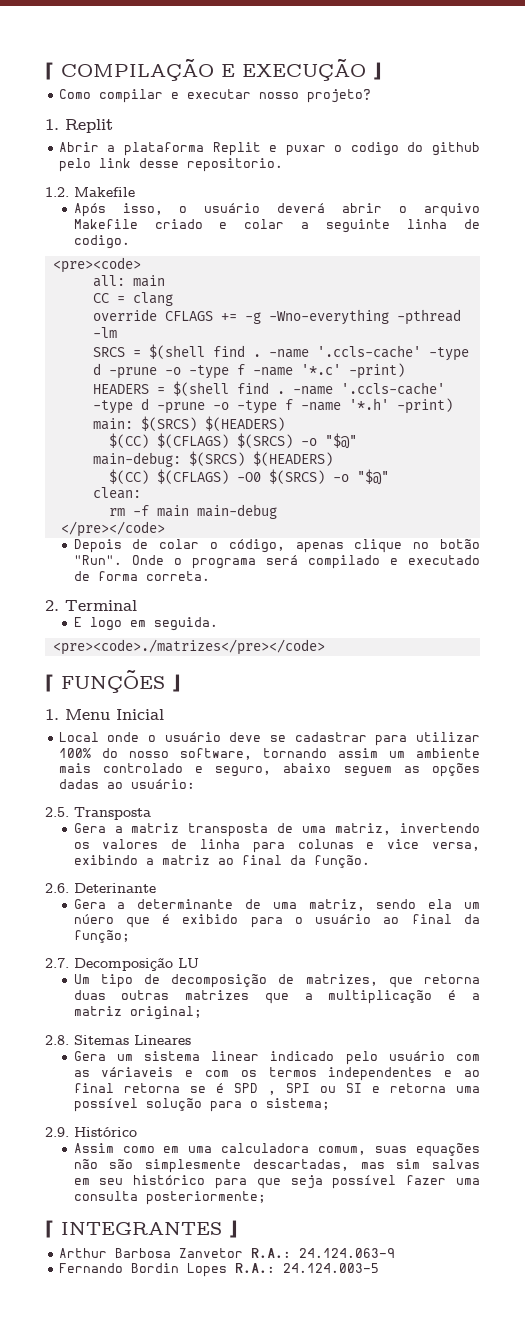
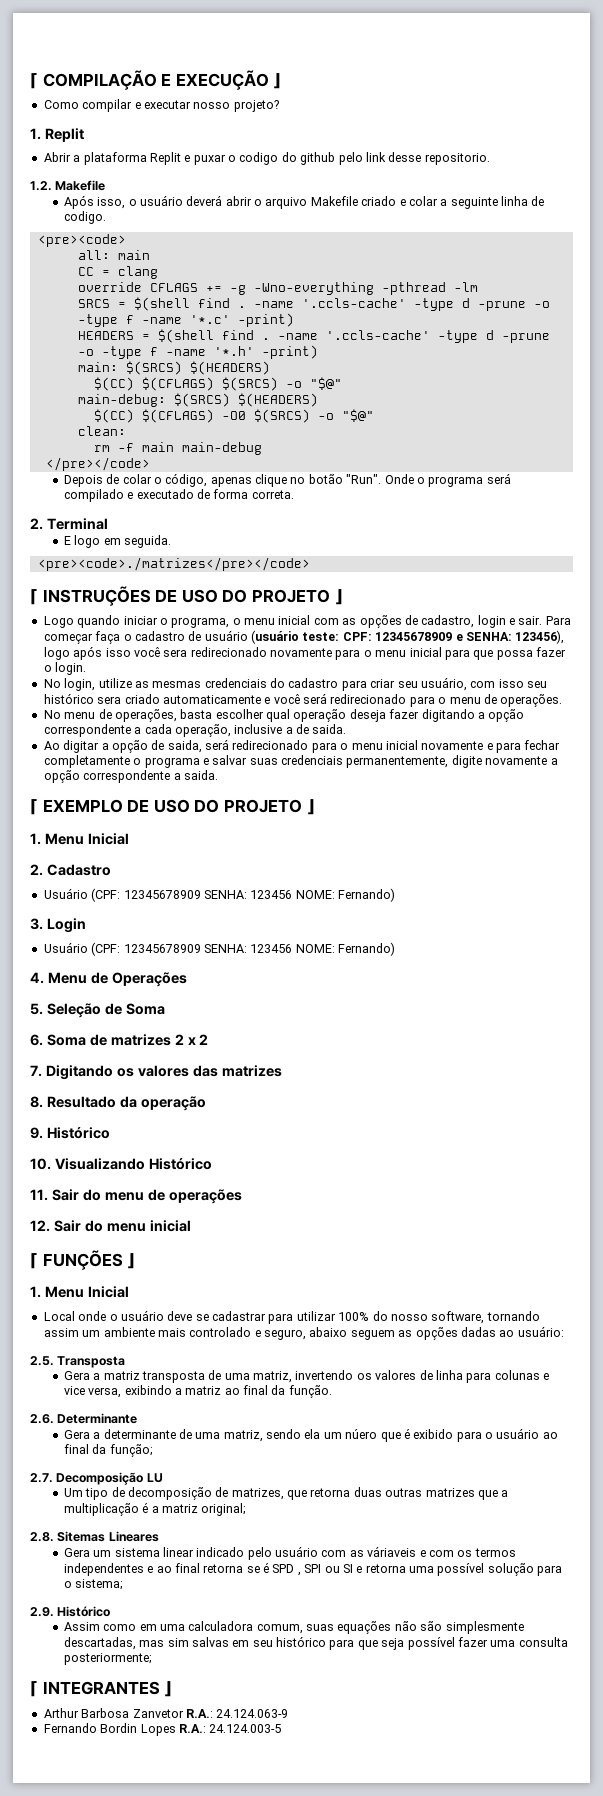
(325, 647) none -> [30,586,343,606] [43,615,571,628] [43,630,565,644] [43,646,566,660] [43,662,87,675] [43,677,547,691] [43,693,563,707] [43,709,525,722] [43,724,347,737] [43,739,561,753] [43,755,558,768] [43,770,218,783] [30,799,315,815] [30,833,129,845] [30,864,111,876] [43,888,395,902] [30,918,86,933] [43,942,395,956] [30,972,187,987] [30,1003,165,1018] [30,1034,209,1046] [30,1065,282,1080] [30,1096,206,1111] [30,1127,110,1139] [30,1158,212,1170] [30,1189,242,1204] [30,1220,191,1232] // ⌈ INSTRUÇÕES DE USO DO PROJETO ⌋ // Logo quando iniciar o programa, o menu inicial com as opções de cadastro, login e sair. Para começar faça o cadastro de usuário (usuário teste: CPF: 12345678909 e SENHA: 123456), logo após isso você sera redirecionado novamente para o menu inicial para que possa fazer o login. // No login, utilize as mesmas credenciais do cadastro para criar seu usuário, com isso seu histórico sera criado automaticamente e você será redirecionado para o menu de operações. // No menu de operações, basta escolher qual operação deseja fazer digitando a opção correspondente a cada operação, inclusive a de saida. // Ao digitar a opção de saida, será redirecionado para o menu inicial novamente e para fechar completamente o programa e salvar suas credenciais permanentemente, digite novamente a opção correspondente a saida. // ⌈ EXEMPLO DE USO DO PROJETO ⌋ // 1. Menu Inicial // 2. Cadastro // Usuário (CPF: 12345678909 SENHA: 123456 NOME: Fernando) // 3. Login // Usuário (CPF: 12345678909 SENHA: 123456 NOME: Fernando) // 4. Menu de Operações // 5. Seleção de Soma // 6. Soma de matrizes 2 x 2 // 7. Digitando os valores das matrizes // 8. Resultado da operação // 9. Histórico // 10. Visualizando Histórico // 11. Sair do menu de operações // 12. Sair do menu inicial
[74,883,156,893] Deterinante -> [57,1413,138,1424] Determinante

